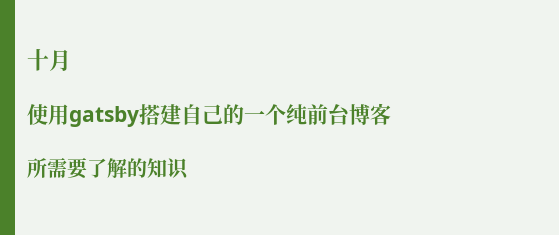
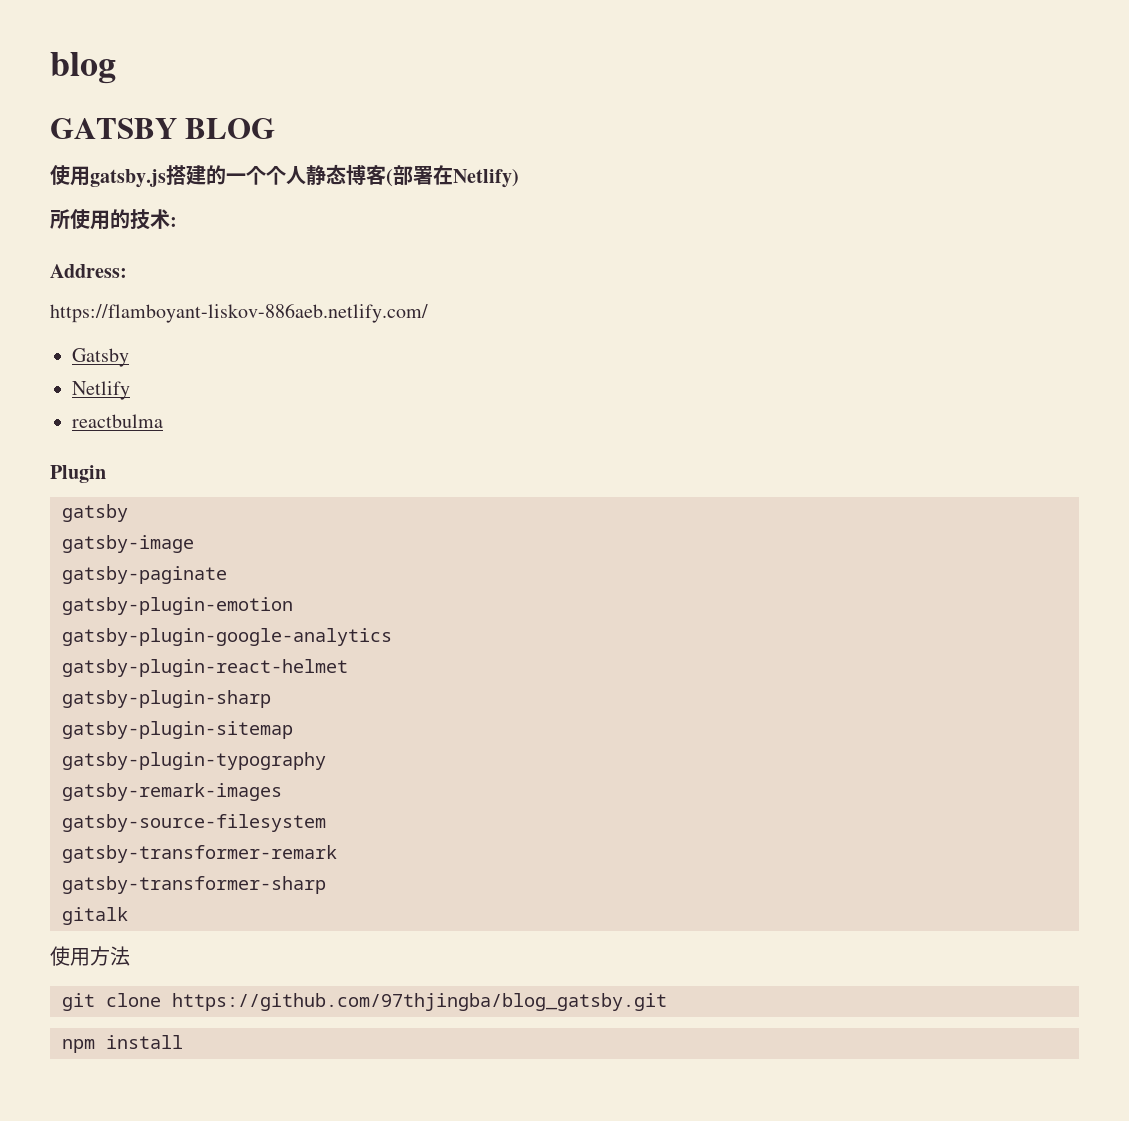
[27,48,71,71] [27,103,391,127] [27,157,189,180] 十月 // 使用gatsby搭建自己的一个纯前台博客 // 所需要了解的知识 -> [50,52,116,84] [50,118,276,139] [50,164,519,188] [50,209,177,230] [50,264,127,278] [50,303,428,323] [72,348,129,367] [72,381,130,400] [72,414,163,428] [50,465,106,483] [62,504,128,522] [62,535,194,553] [62,566,227,584] [62,597,293,615] [62,628,392,646] [62,659,348,677] [62,690,271,708] [62,721,293,739] [62,752,326,770] [62,783,282,801] [62,814,326,832] [62,845,337,863] [62,876,326,894] [62,907,128,925] [50,946,130,966] [62,993,667,1011] [62,1035,183,1053] blog // GATSBY BLOG // 使用gatsby.js搭建的一个个人静态博客(部署在Netlify) // 所使用的技术: // Address: // https://flamboyant-liskov-886aeb.netlify.com/ // Gatsby // Netlify // reactbulma // Plugin // gatsby // gatsby-image // gatsby-paginate // gatsby-plugin-emotion // gatsby-plugin-google-analytics // gatsby-plugin-react-helmet // gatsby-plugin-sharp // gatsby-plugin-sitemap // gatsby-plugin-typography // gatsby-remark-images // gatsby-source-filesystem // gatsby-transformer-remark // gatsby-transformer-sharp // gitalk // 使用方法 // git clone https://github.com/97thjingba/blog_gatsby.git // npm install

